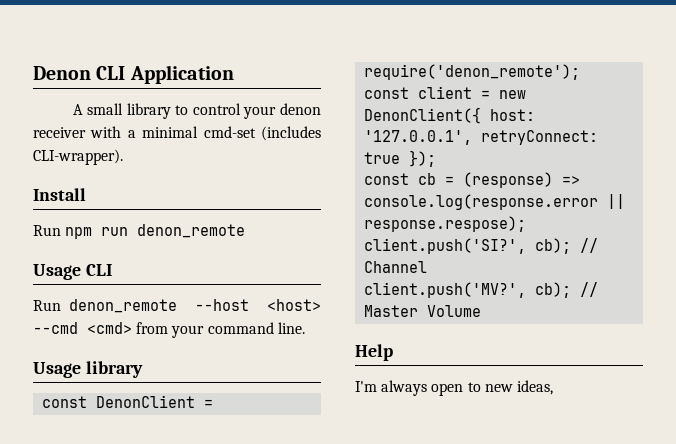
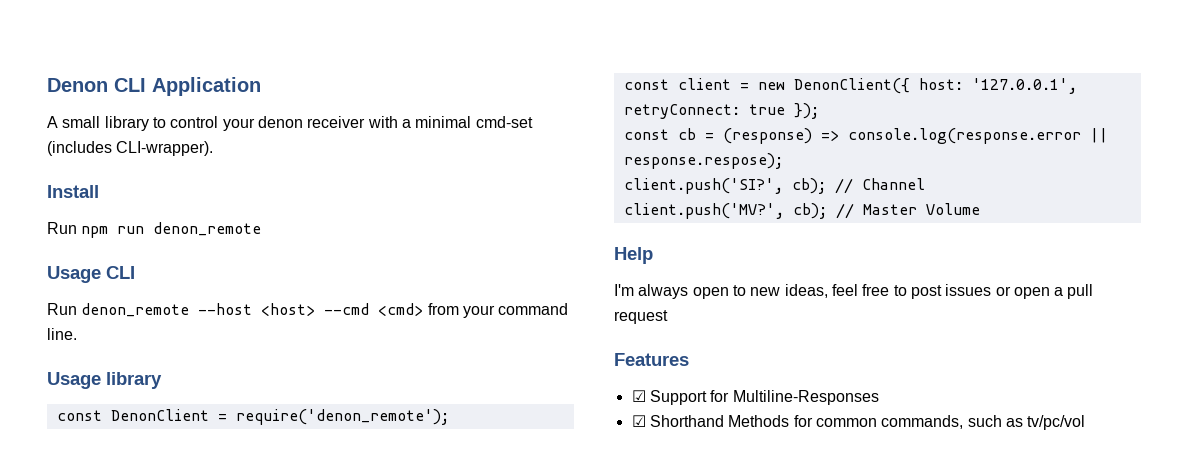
(553, 387) none -> [831,284,1094,299] [614,310,668,324] [614,353,689,366] [631,390,879,405] [631,415,1086,430] feel free to post issues or open a pull request // Features // ☑ Support for Multiline-Responses // ☑ Shorthand Methods for common commands, such as tv/pc/vol

